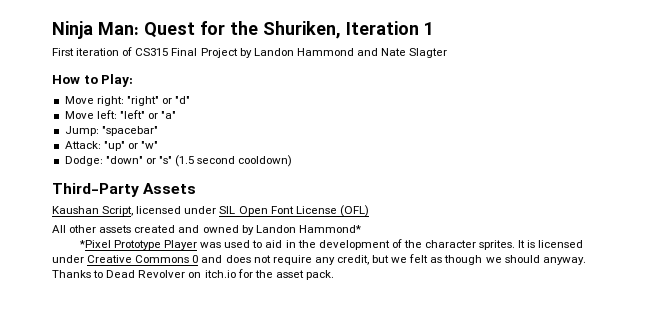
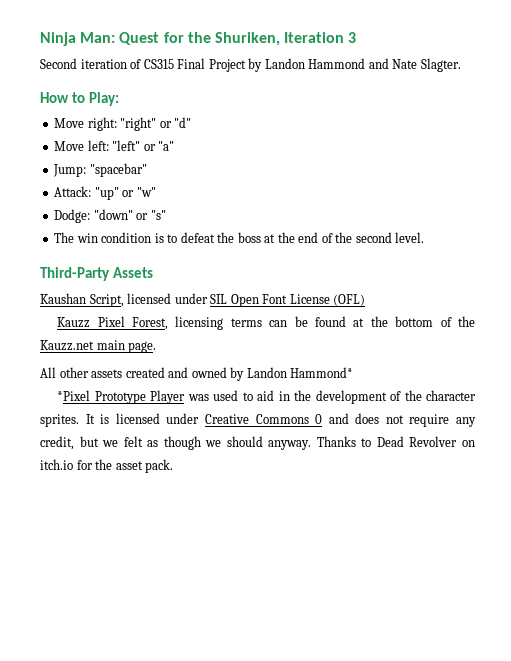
[424,22,434,35] [52,48,74,56] 1 // First -> [348,32,357,43] [40,58,77,69] 3 // Second
[409,48,448,58] Slagter -> [420,58,461,72] Slagter.
[175,155,293,167] (1.5 second cooldown) -> [54,232,425,243] // The win condition is to defeat the boss at the end of the second level.
(369, 211) none -> [57,316,476,330] [40,340,157,353] // Kauzz Pixel Forest, licensing terms can be found at the bottom of the Kauzz.net main page.

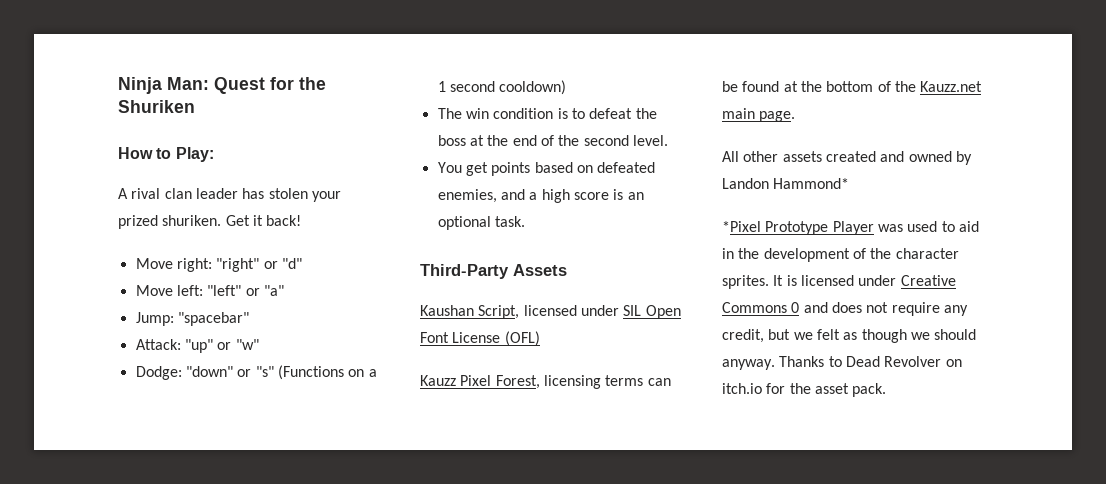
[214,32,357,46] [40,58,461,72] [40,92,119,106] Shuriken, Iteration 3 // Second iteration of CS315 Final Project by Landon Hammond and Nate Slagter. // How to Play: -> [118,100,195,113] [118,147,214,162] [118,188,341,202] [118,215,302,229] Shuriken // How to Play: // A rival clan leader has stolen your prized shuriken. Get it back!
(166, 215) none -> [277,365,377,380] [437,80,567,95] (Functions on a 1 second cooldown)
(425, 237) none -> [437,162,656,176] [437,189,644,203] [437,216,525,230] // You get points based on defeated enemies, and a high score is an optional task.

